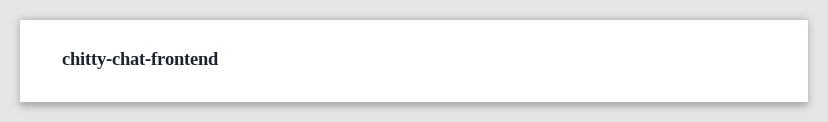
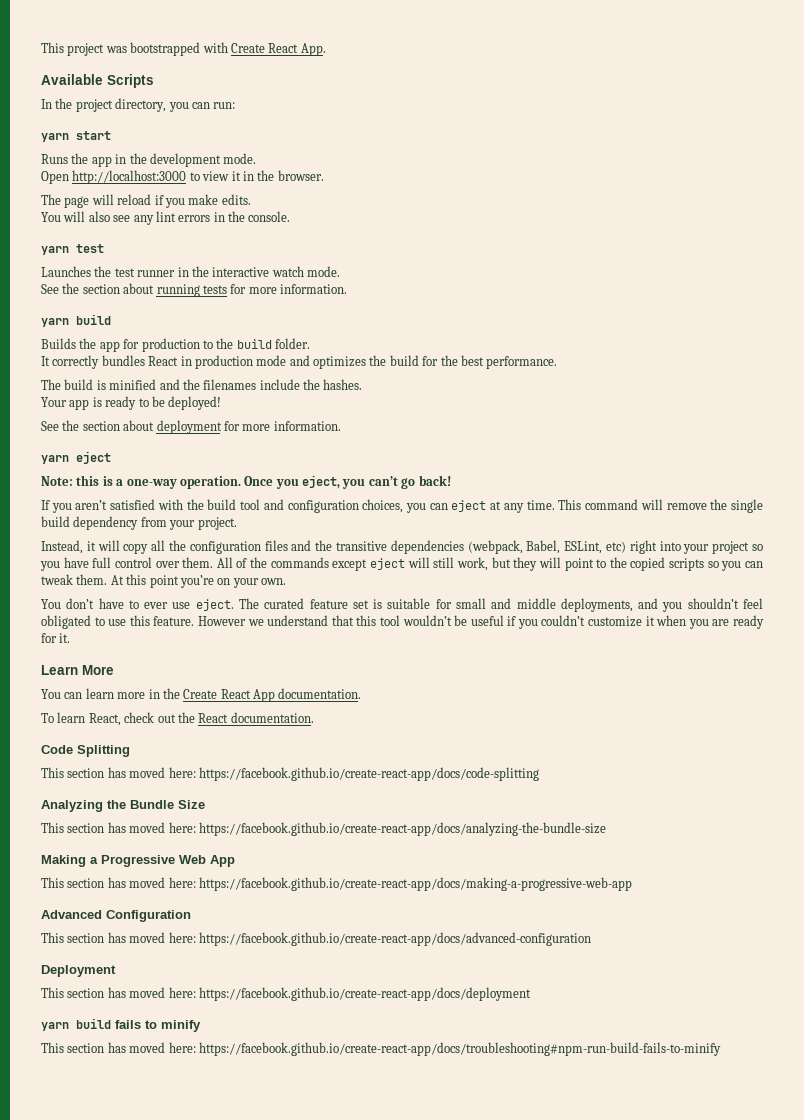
[62,52,219,69] chitty-chat-frontend -> [41,42,326,56] [41,74,154,88] [41,98,236,112] [41,131,111,142] [41,153,257,167] [41,170,324,184] [41,194,251,208] [41,211,291,225] [41,244,104,255] [41,266,340,277] [41,283,347,297] [41,314,111,327] [41,338,310,352] [41,355,558,369] [41,379,363,390] [41,396,222,410] [41,420,341,434] [41,451,111,464] [41,475,451,489] [41,499,764,513] [41,516,237,530] [41,540,763,554] [40,557,763,571] [41,574,286,588] [41,598,764,612] [41,615,764,629] [41,633,71,643] [41,665,114,675] [41,688,362,702] [41,712,314,726] [41,745,130,757] [41,767,539,781] [41,800,205,812] [41,822,606,836] [41,855,235,867] [41,877,632,891] [41,910,191,922] [41,932,591,946] [41,965,116,977] [41,987,531,1001] [41,1018,201,1032] [41,1042,721,1056] This project was bootstrapped with Create React App. // Available Scripts // In the project directory, you can run: // yarn start // Runs the app in the development mode. // Open http://localhost:3000 to view it in the browser. // The page will reload if you make edits. // You will also see any lint errors in the console. // yarn test // Launches the test runner in the interactive watch mode. // See the section about running tests for more information. // yarn build // Builds the app for production to the build folder. // It correctly bundles React in production mode and optimizes the build for the best performance. // The build is minified and the filenames include the hashes. // Your app is ready to be deployed! // See the section about deployment for more information. // yarn eject // Note: this is a one-way operation. Once you eject, you can’t go back! // If you aren’t satisfied with the build tool and configuration choices, you can eject at any time. This command will remove the single build dependency from your project. // Instead, it will copy all the configuration files and the transitive dependencies (webpack, Babel, ESLint, etc) right into your project so you have full control over them. All of the commands except eject will still work, but they will point to the copied scripts so you can tweak them. At this point you’re on your own. // You don’t have to ever use eject. The curated feature set is suitable for small and middle deployments, and you shouldn’t feel obligated to use this feature. However we understand that this tool wouldn’t be useful if you couldn’t customize it when you are ready for it. // Learn More // You can learn more in the Create React App documentation. // To learn React, check out the React documentation. // Code Splitting // This section has moved here: https://facebook.github.io/create-react-app/docs/code-splitting // Analyzing the Bundle Size // This section has moved here: https://facebook.github.io/create-react-app/docs/analyzing-the-bundle-size // Making a Progressive Web App // This section has moved here: https://facebook.github.io/create-react-app/docs/making-a-progressive-web-app // Advanced Configuration // This section has moved here: https://facebook.github.io/create-react-app/docs/advanced-configuration // Deployment // This section has moved here: https://facebook.github.io/create-react-app/docs/deployment // yarn build fails to minify // This section has moved here: https://facebook.github.io/create-react-app/docs/troubleshooting#npm-run-build-fails-to-minify

